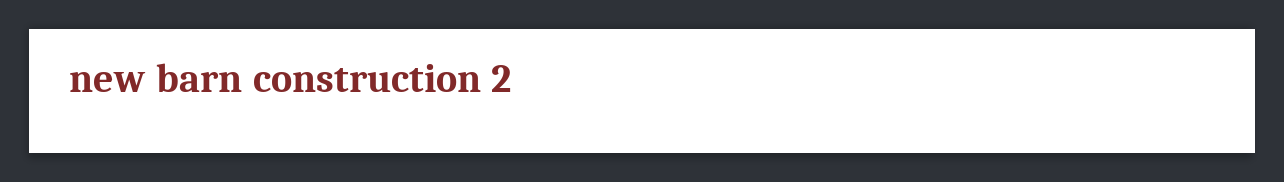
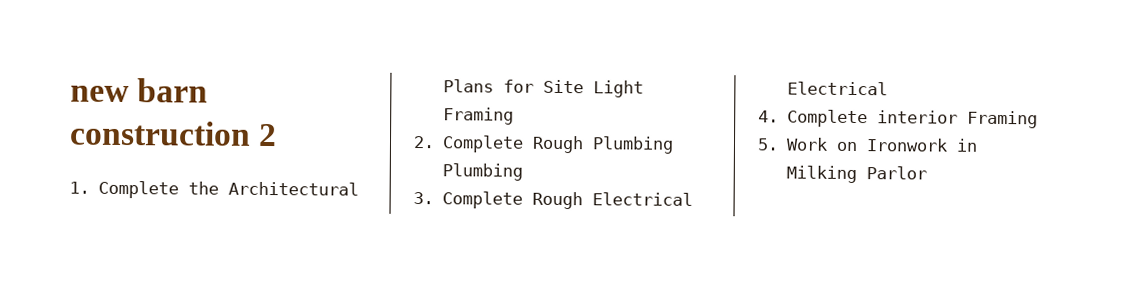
(512, 78) none -> [69,180,360,199] [443,79,645,98] [443,107,515,125] [413,135,675,154] [442,163,524,181] [413,191,694,210] [787,81,889,96] [758,109,1039,129] [757,137,979,152] [786,165,928,184] // 1. Complete the Architectural Plans for Site Light Framing // 2. Complete Rough Plumbing Plumbing // 3. Complete Rough Electrical Electrical // 4. Complete interior Framing // 5. Work on Ironwork in Milking Parlor

